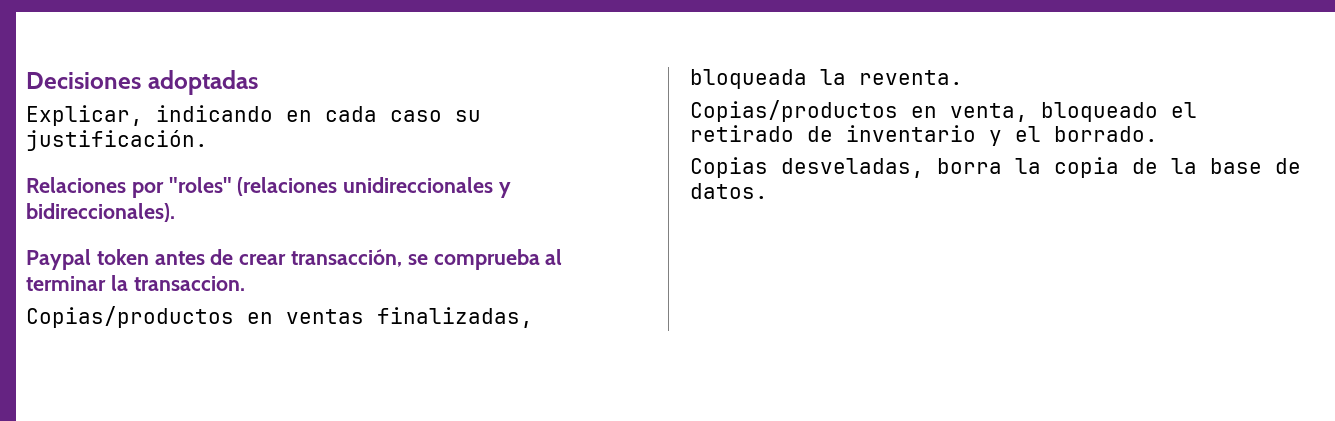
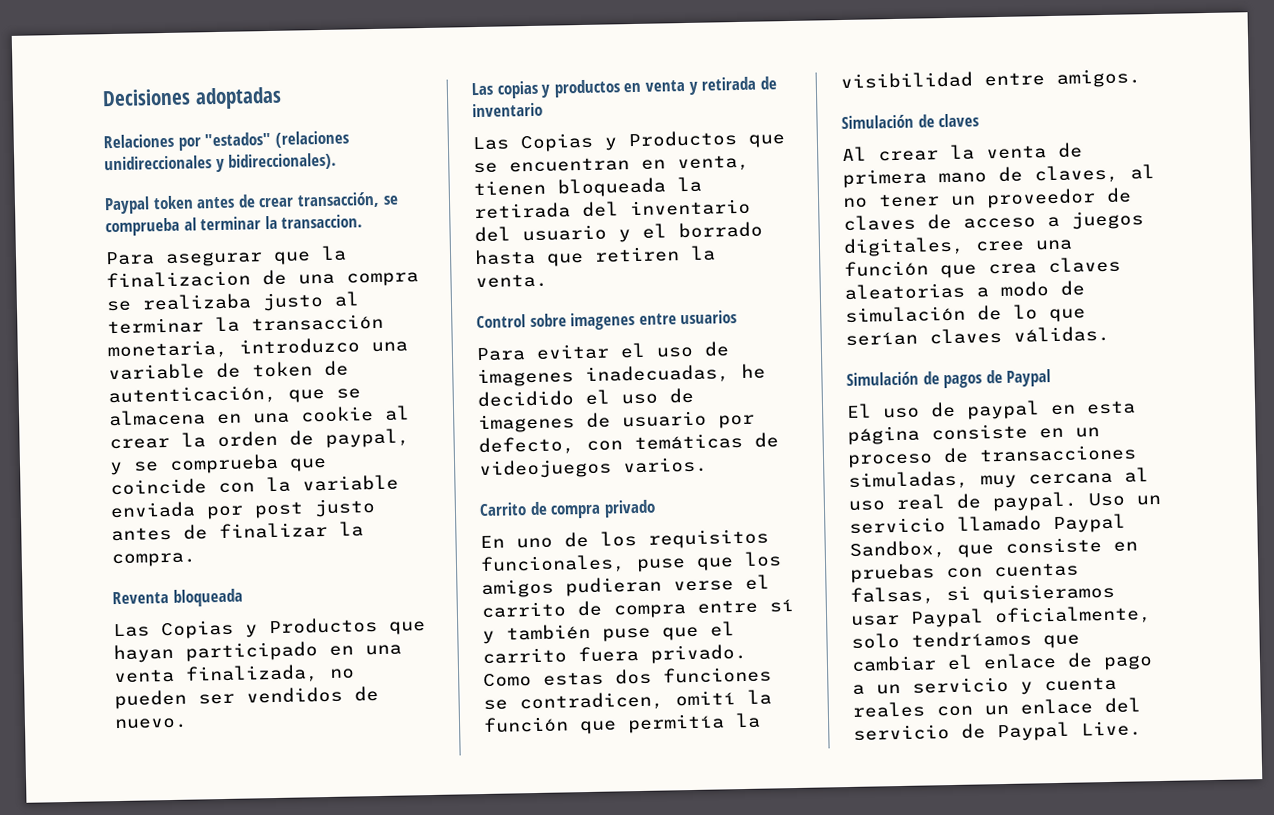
[26,105,481,126] [26,130,208,151] // Explicar, indicando en cada caso su justificación. -> (282, 98) none
[168,177,232,193] "roles" -> [204,131,272,147] "estados"
[26,306,533,328] [690,69,963,89] [690,100,1197,122] [690,125,1158,146] [690,157,1301,178] [690,183,768,199] Copias/productos en ventas finalizadas, bloqueada la reventa. // Copias/productos en venta, bloqueado el retirado de inventario y el borrado. // Copias desveladas, borra la copia de la base de datos. -> [105,245,347,268] [106,269,419,289] [106,291,360,312] [107,313,384,335] [107,337,408,360] [108,360,349,381] [108,384,361,406] [108,405,410,427] [109,428,410,450] [109,453,327,476] [110,474,399,496] [110,498,376,520] [111,521,364,542] [111,552,196,568] [112,588,243,607] [113,617,426,640] [113,641,402,664] [113,664,355,684] [114,686,379,710] [114,717,188,730] [471,76,777,99] [472,102,543,118] [472,130,786,153] [473,154,750,174] [473,176,702,198] [474,198,751,220] [474,221,763,243] [474,245,716,267] [475,273,548,289] [476,310,738,331] [476,341,730,362] [477,363,766,388] [477,387,694,408] [478,410,755,434] [478,432,779,456] [478,456,708,480] [479,499,656,519] [480,528,769,549] [480,551,782,575] [481,574,770,599] [481,599,794,619] [482,621,735,645] [482,643,747,665] [483,666,772,688] [483,689,772,712] [483,712,761,735] [840,68,1141,90] [841,113,980,130] [842,142,1083,162] [842,164,1155,189] [843,187,1132,209] [843,210,1144,232] [843,236,1073,257] [844,256,1121,279] [844,280,1085,300] [845,304,1086,323] [845,325,1110,346] [846,369,1052,389] [846,400,1136,420] [847,423,1100,445] [847,444,1137,468] [848,467,1149,490] [848,491,1161,512] [849,513,1126,534] [849,537,1138,559] [850,562,1079,583] [850,582,1115,605] [851,605,1152,628] [851,630,1080,649] [851,652,1153,672] [852,676,1117,695] [852,697,1141,718] [853,720,1142,742] Para asegurar que la finalizacion de una compra se realizaba justo al terminar la transacción monetaria, introduzco una variable de token de autenticación, que se almacena en una cookie al crear la orden de paypal, y se comprueba que coincide con la variable enviada por post justo antes de finalizar la compra. // Reventa bloqueada // Las Copias y Productos que hayan participado en una venta finalizada, no pueden ser vendidos de nuevo. // Las copias y productos en venta y retirada de inventario // Las Copias y Productos que se encuentran en venta, tienen bloqueada la retirada del inventario del usuario y el borrado hasta que retiren la venta. // Control sobre imagenes entre usuarios // Para evitar el uso de imagenes inadecuadas, he decidido el uso de imagenes de usuario por defecto, con temáticas de videojuegos varios. // Carrito de compra privado // En uno de los requisitos funcionales, puse que los amigos pudieran verse el carrito de compra entre sí y también puse que el carrito fuera privado. Como estas dos funciones se contradicen, omití la función que permitía la visibilidad entre amigos. // Simulación de claves // Al crear la venta de primera mano de claves, al no tener un proveedor de claves de acceso a juegos digitales, cree una función que crea claves aleatorias a modo de simulación de lo que serían claves válidas. // Simulación de pagos de Paypal // El uso de paypal en esta página consiste en un proceso de transacciones simuladas, muy cercana al uso real de paypal. Uso un servicio llamado Paypal Sandbox, que consiste en pruebas con cuentas falsas, si quisieramos usar Paypal oficialmente, solo tendríamos que cambiar el enlace de pago a un servicio y cuenta reales con un enlace del servicio de Paypal Live.

